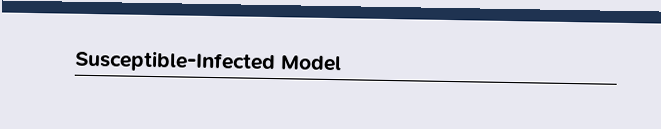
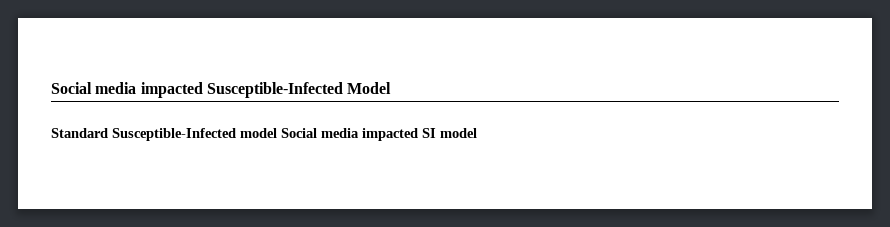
(74, 61) none -> [51,82,203,98] Social media impacted
(342, 63) none -> [51,128,477,141] // Standard Susceptible-Infected model Social media impacted SI model

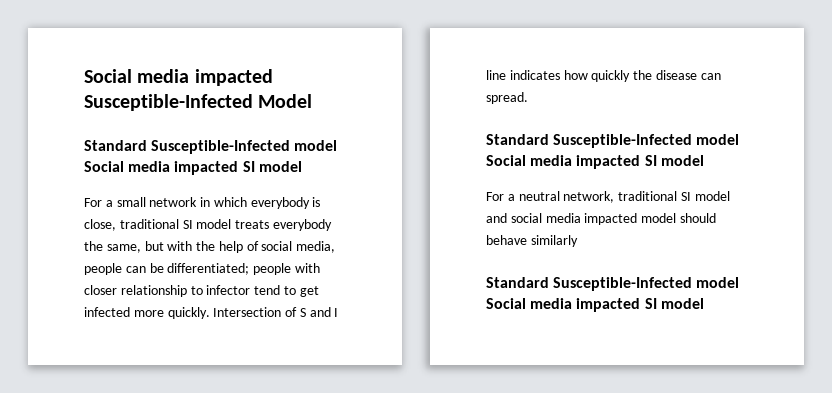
(477, 133) none -> [84,197,321,209] [84,219,332,231] [84,241,336,253] [84,263,320,275] [84,285,319,297] [84,307,339,319] [486,70,721,82] [486,92,528,104] [486,134,740,148] [486,155,704,169] [486,191,730,203] [486,213,716,225] [486,235,578,247] [486,277,740,291] [486,298,704,312] // For a small network in which everybody is close, traditional SI model treats everybody the same, but with the help of social media, people can be differentiated; people with closer relationship to infector tend to get infected more quickly. Intersection of S and I line indicates how quickly the disease can spread. // Standard Susceptible-Infected model Social media impacted SI model // For a neutral network, traditional SI model and social media impacted model should behave similarly // Standard Susceptible-Infected model Social media impacted SI model

